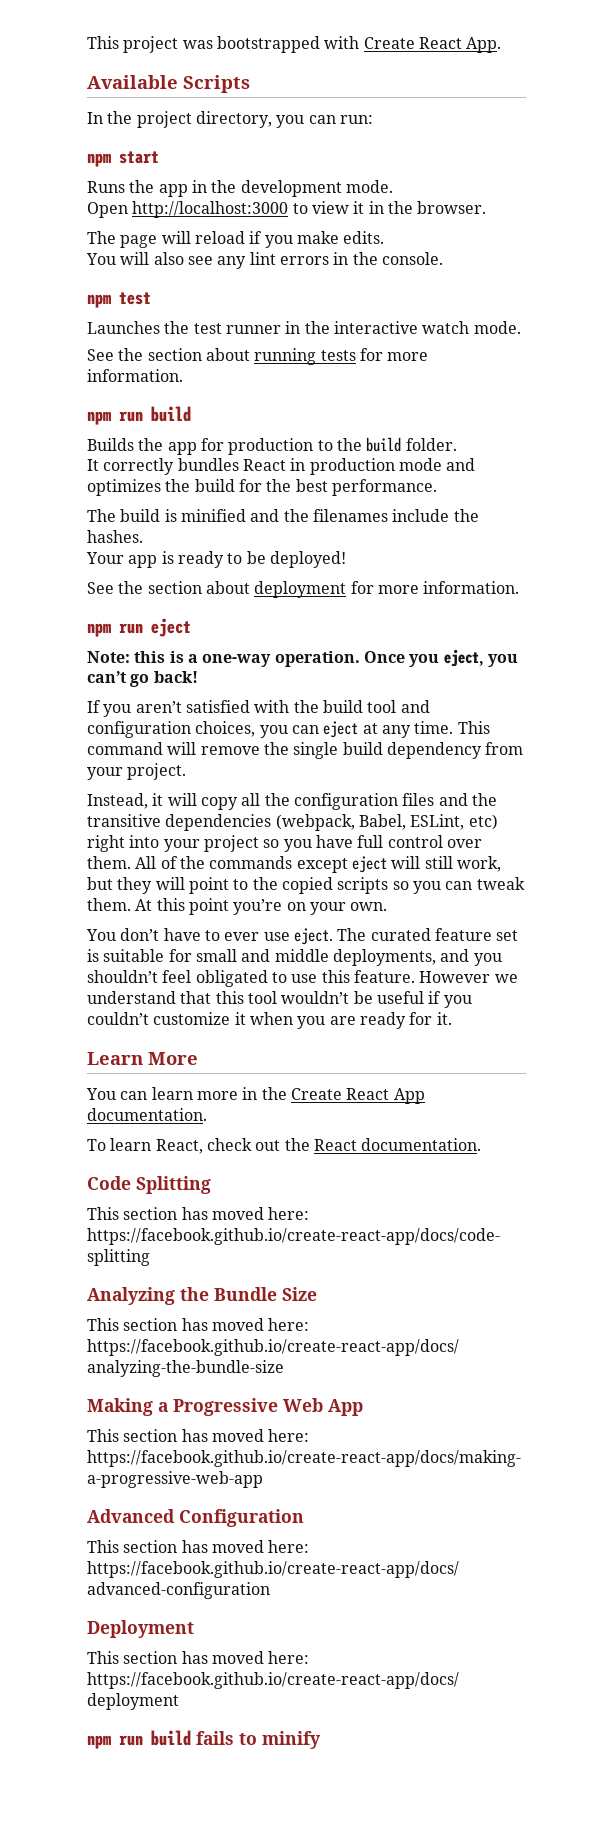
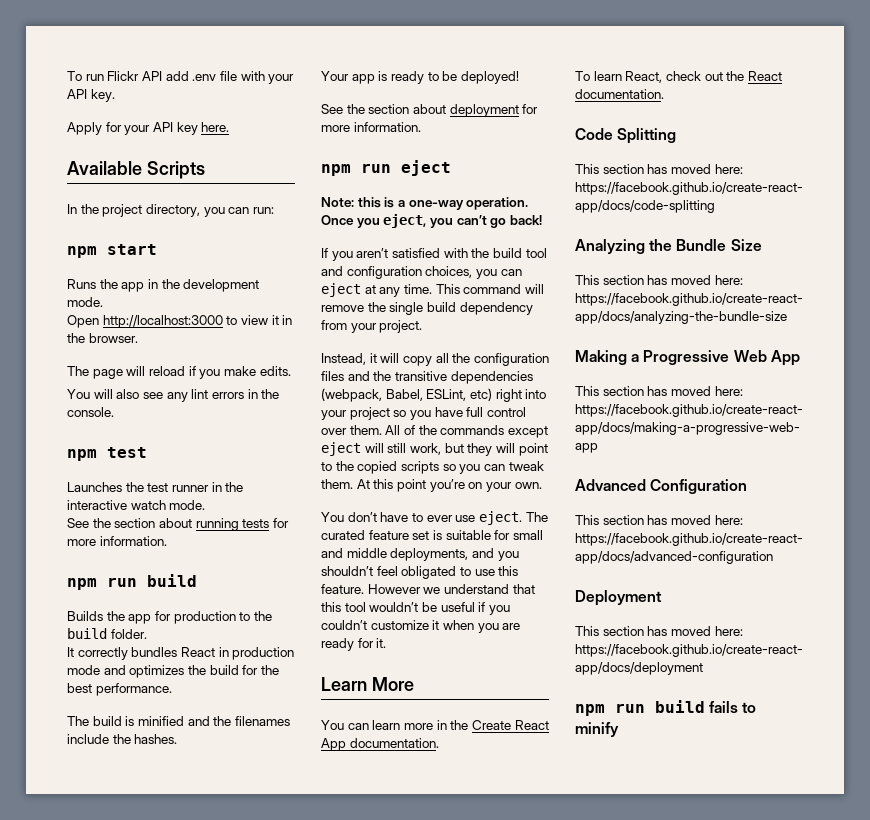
[87,36,502,53] This project was bootstrapped with Create React App. -> [67,71,295,84] [67,89,115,102] [67,122,230,135] To run Flickr API add .env file with your API key. // Apply for your API key here.

